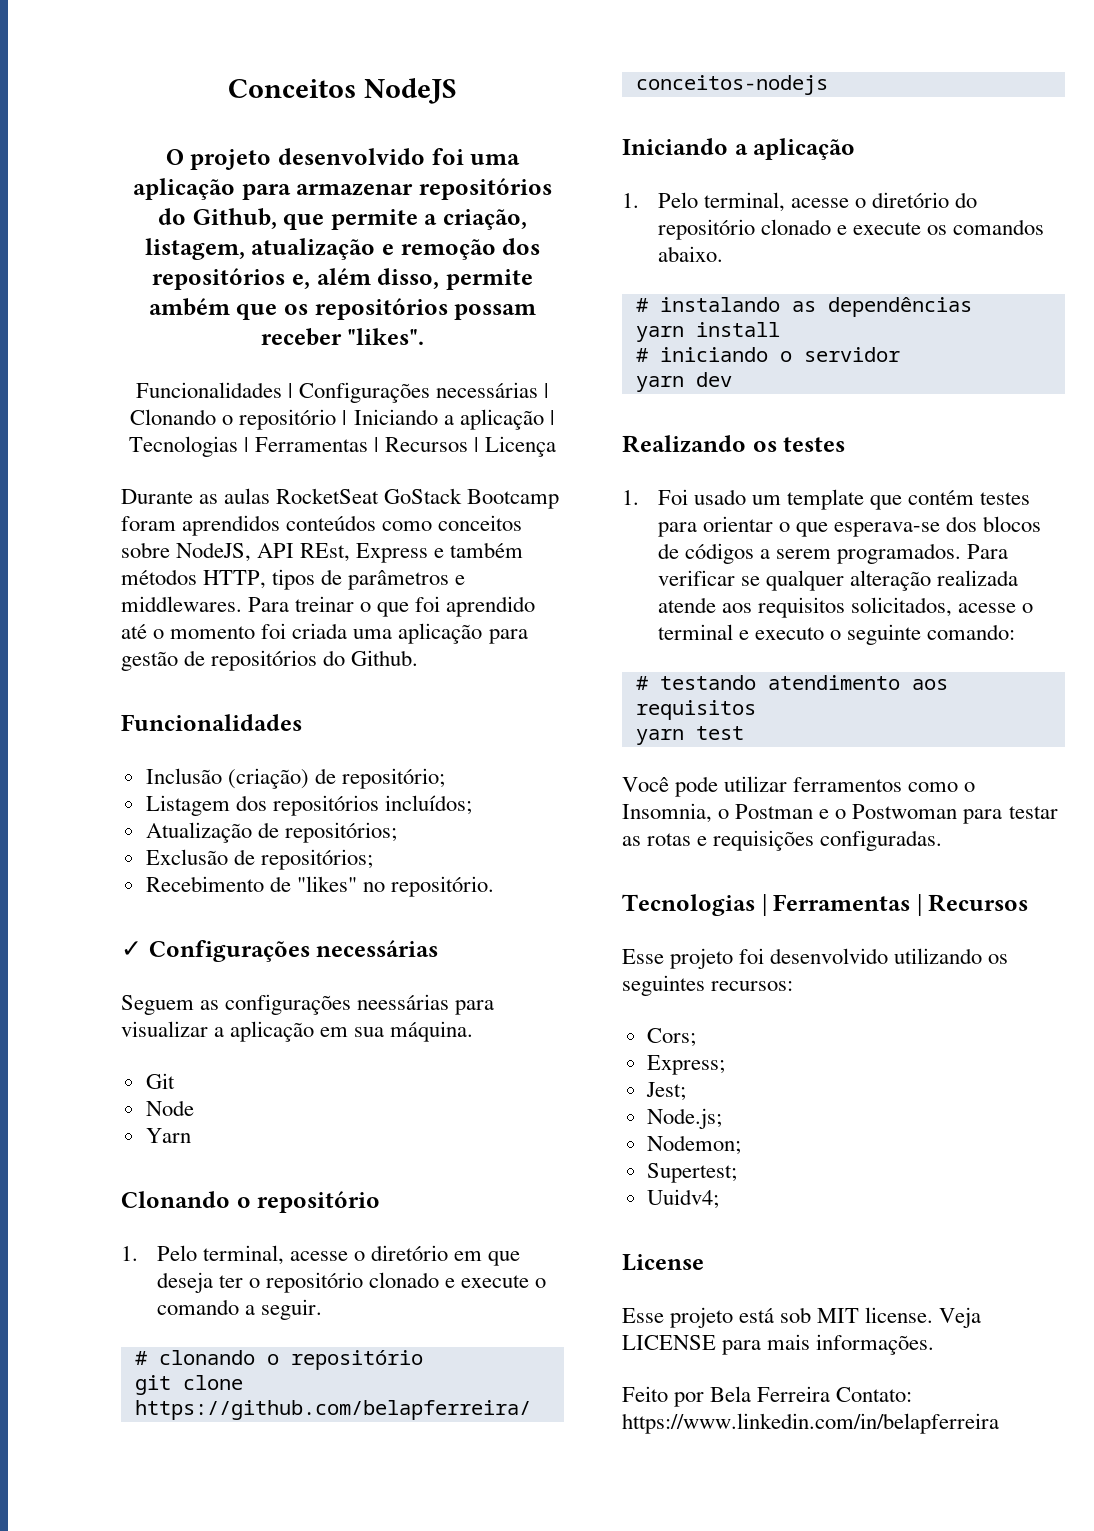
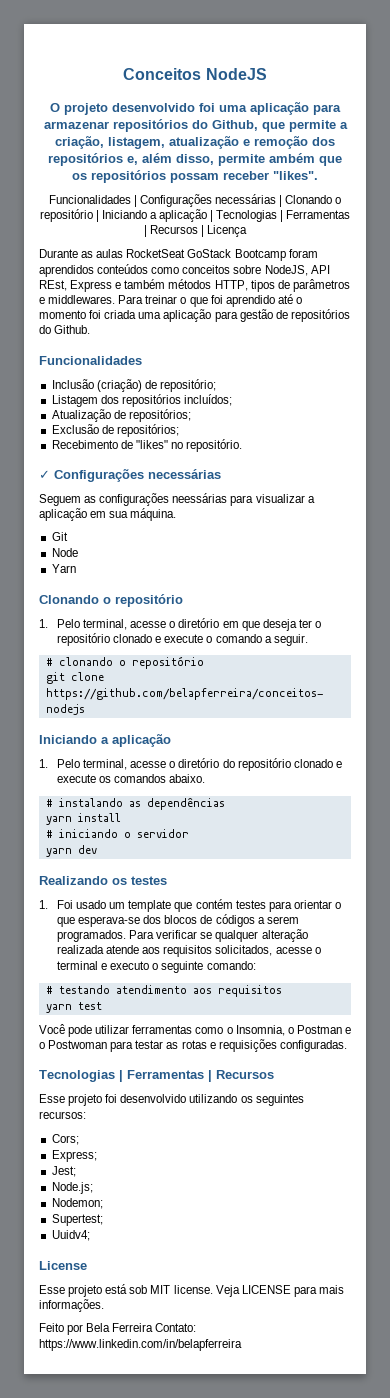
[793,777,903,792] ferramentos -> [132,1025,193,1034] ferramentas

